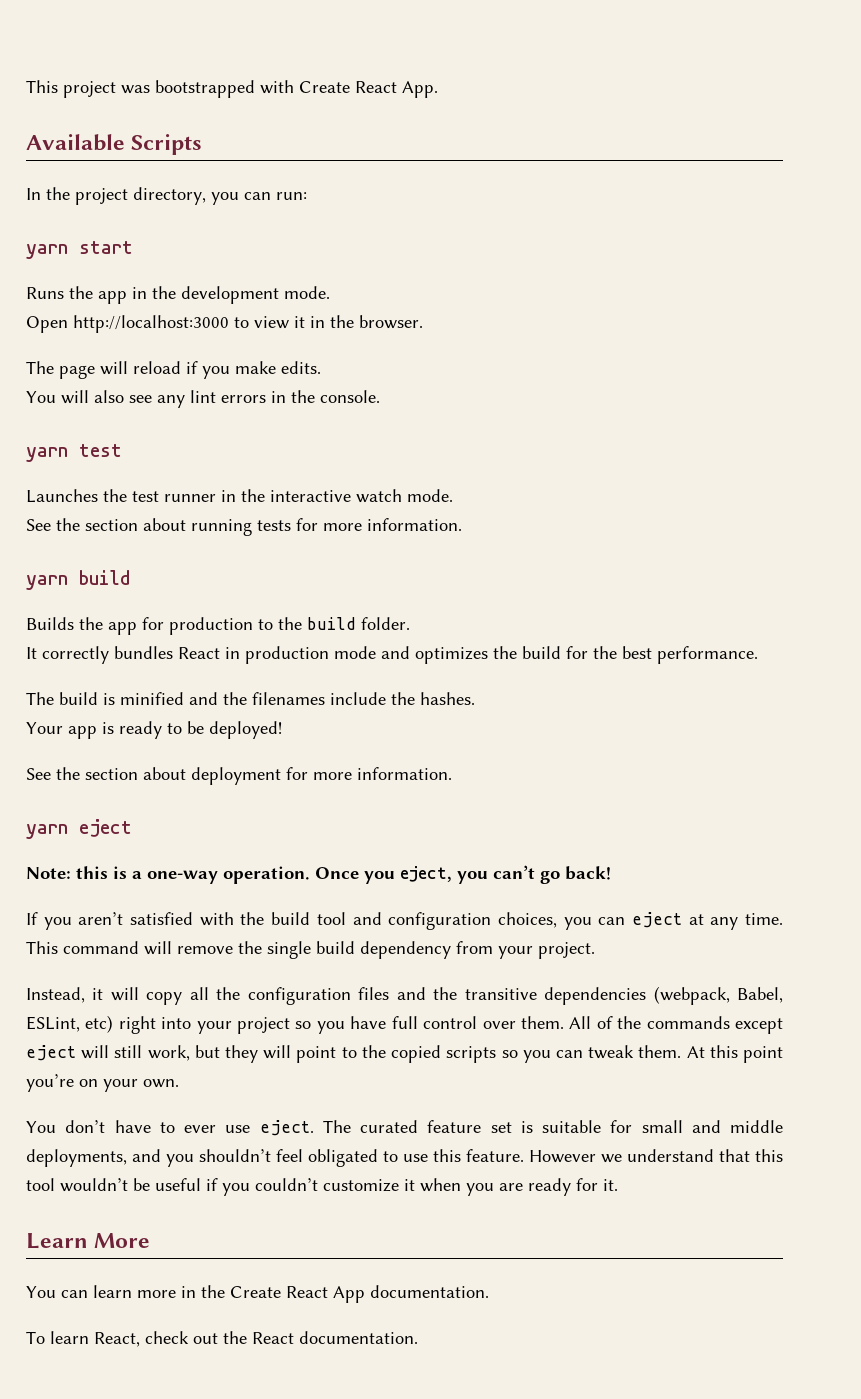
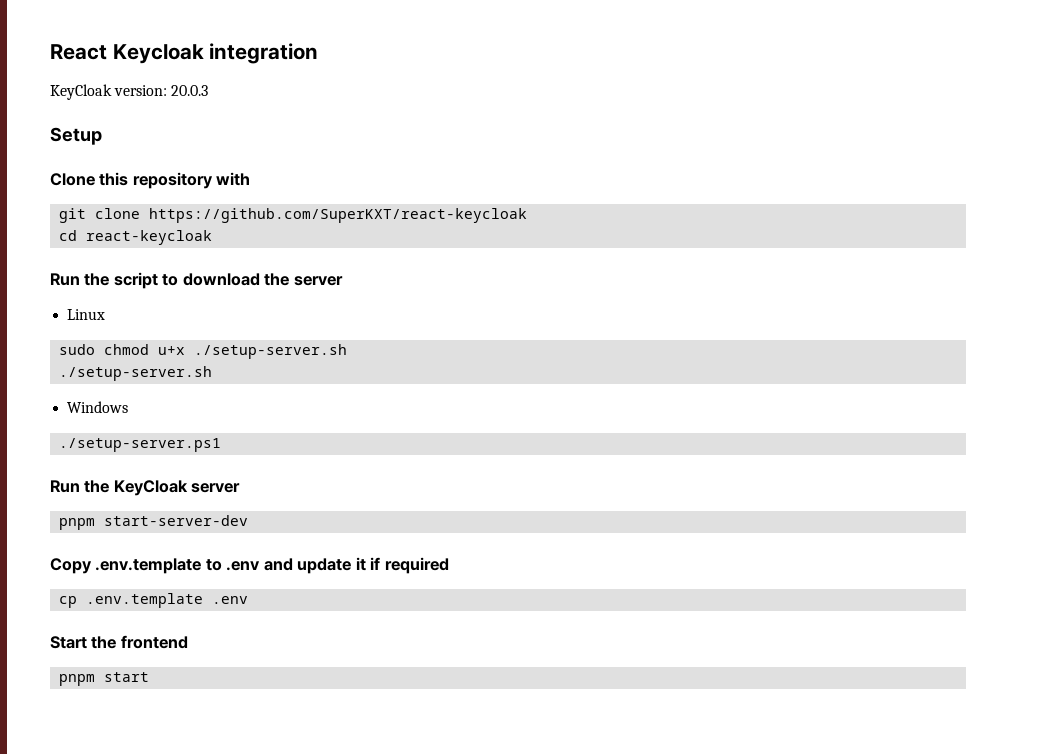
[26,80,438,98] [26,134,203,155] [26,187,307,205] [26,241,133,259] [26,286,330,304] [26,315,423,333] [26,361,321,379] [26,390,380,408] [26,444,122,462] [26,489,453,503] [26,518,462,536] [26,570,130,590] [26,617,410,635] [26,646,758,664] [26,692,475,705] [26,721,282,739] [26,767,452,785] [26,819,132,839] [26,865,611,884] [26,912,783,930] [26,941,595,959] [26,986,783,1005] [26,1015,783,1034] [26,1045,784,1063] [26,1074,179,1092] [26,1120,783,1136] [26,1149,783,1167] [26,1178,618,1196] [26,1233,151,1249] [26,1285,489,1303] [26,1331,418,1347] This project was bootstrapped with Create React App. // Available Scripts // In the project directory, you can run: // yarn start // Runs the app in the development mode. // Open http://localhost:3000 to view it in the browser. // The page will reload if you make edits. // You will also see any lint errors in the console. // yarn test // Launches the test runner in the interactive watch mode. // See the section about running tests for more information. // yarn build // Builds the app for production to the build folder. // It correctly bundles React in production mode and optimizes the build for the best performance. // The build is minified and the filenames include the hashes. // Your app is ready to be deployed! // See the section about deployment for more information. // yarn eject // Note: this is a one-way operation. Once you eject, you can’t go back! // If you aren’t satisfied with the build tool and configuration choices, you can eject at any time. This command will remove the single build dependency from your project. // Instead, it will copy all the configuration files and the transitive dependencies (webpack, Babel, ESLint, etc) right into your project so you have full control over them. All of the commands except eject will still work, but they will point to the copied scripts so you can tweak them. At this point you’re on your own. // You don’t have to ever use eject. The curated feature set is suitable for small and middle deployments, and you shouldn’t feel obligated to use this feature. However we understand that this tool wouldn’t be useful if you couldn’t customize it when you are ready for it. // Learn More // You can learn more in the Create React App documentation. // To learn React, check out the React documentation. -> [50,43,319,64] [50,84,209,100] [50,127,102,145] [50,172,251,189] [59,208,528,223] [59,230,213,245] [50,272,343,289] [67,309,106,320] [59,344,348,359] [59,366,213,381] [67,401,129,413] [59,438,222,452] [50,480,241,496] [59,515,249,530] [50,557,449,574] [59,593,249,608] [50,635,188,649] [59,672,150,686] React Keycloak integration // KeyCloak version: 20.0.3 // Setup // Clone this repository with // git clone https://github.com/SuperKXT/react-keycloak // cd react-keycloak // Run the script to download the server // Linux // sudo chmod u+x ./setup-server.sh // ./setup-server.sh // Windows // ./setup-server.ps1 // Run the KeyCloak server // pnpm start-server-dev // Copy .env.template to .env and update it if required // cp .env.template .env // Start the frontend // pnpm start

